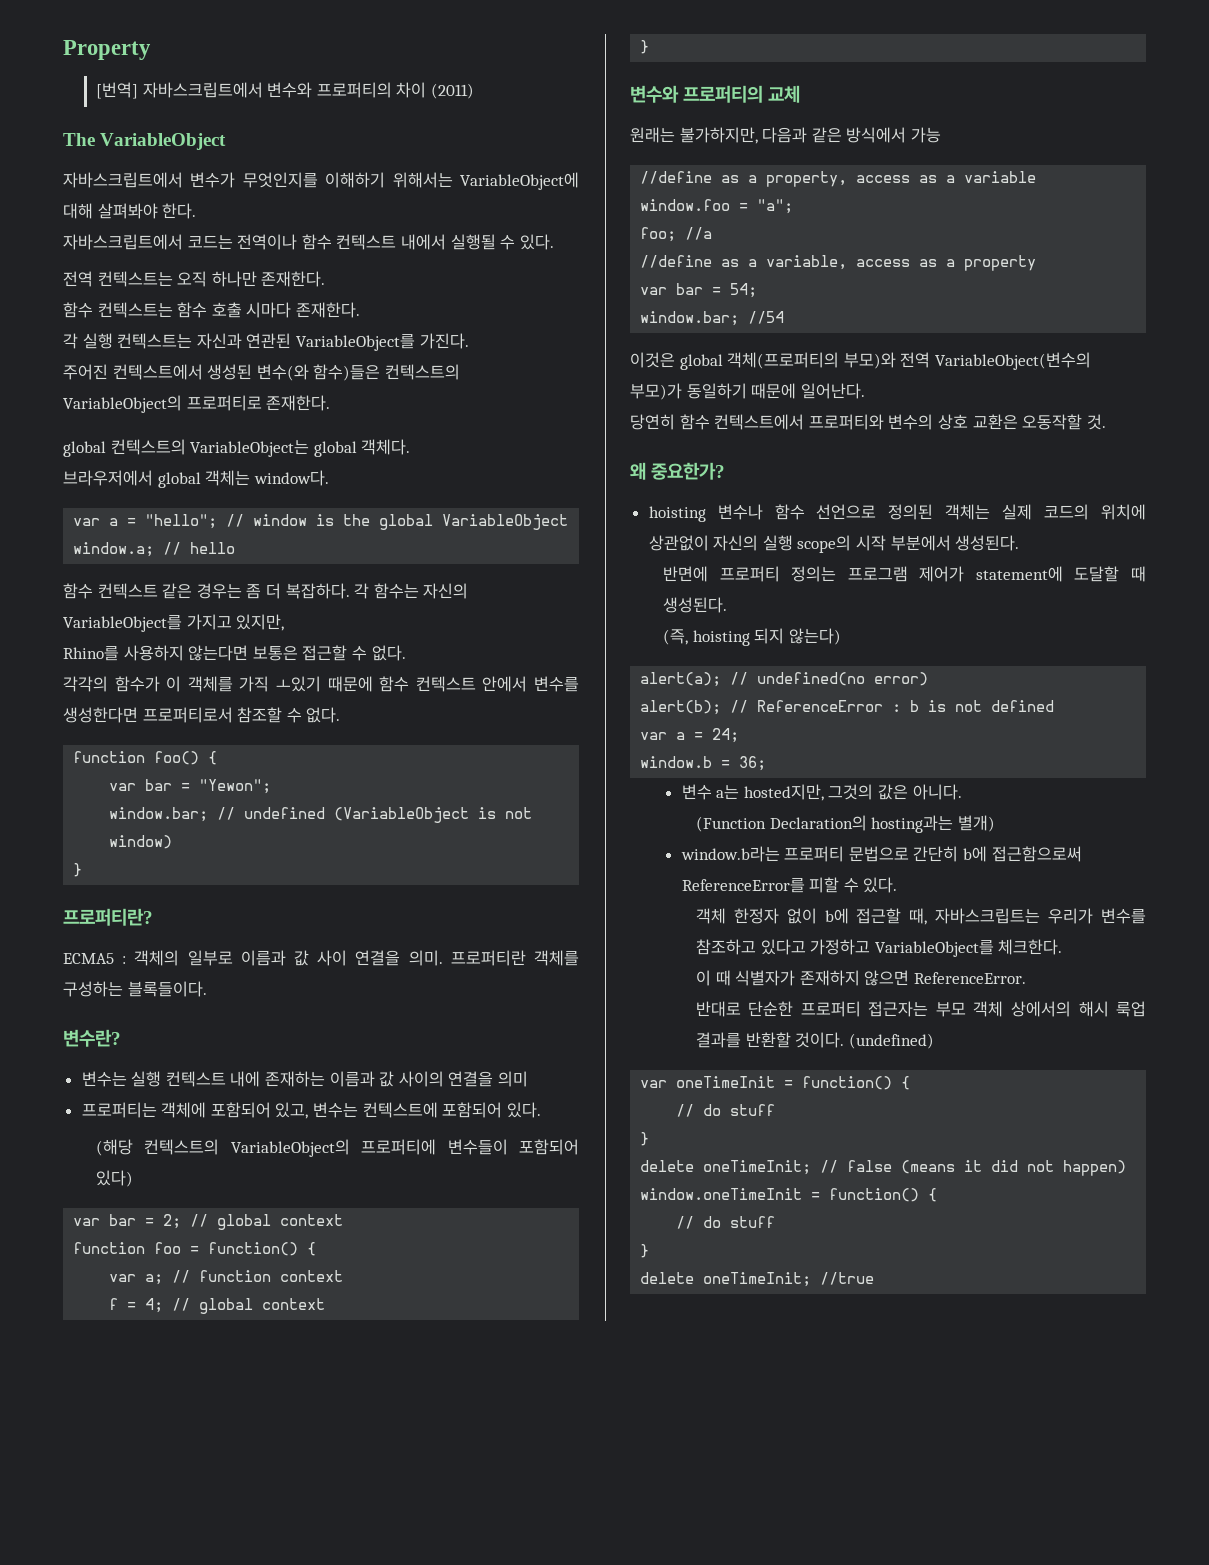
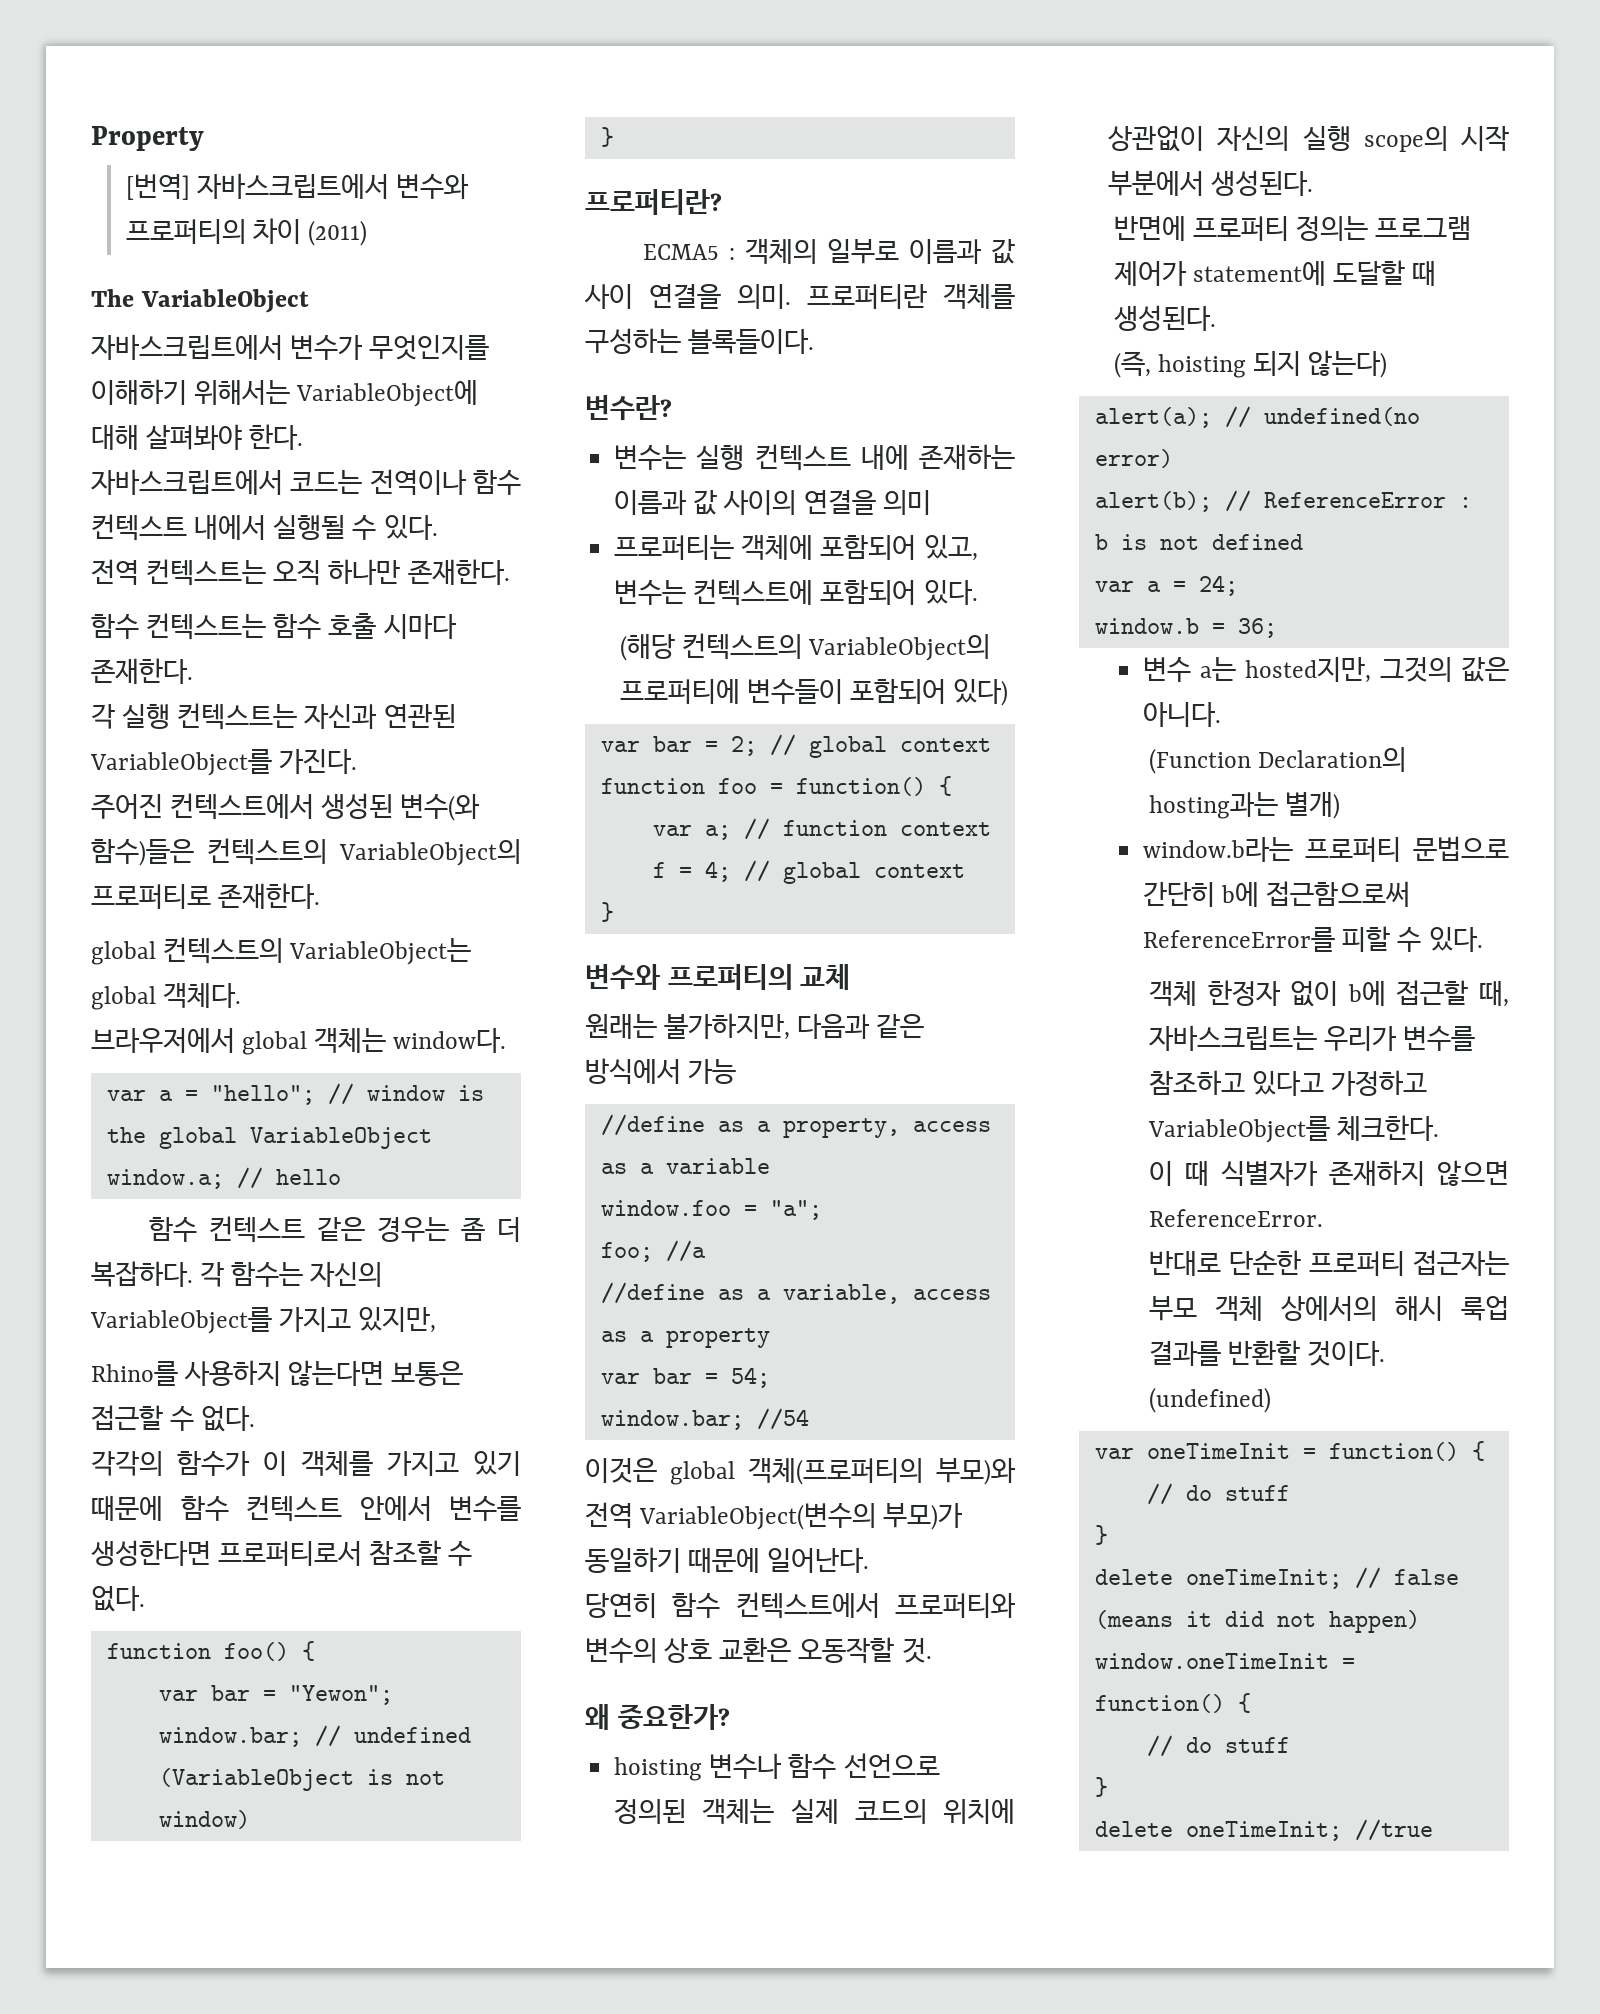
[239,676,321,692] 가직 ㅗ있기 -> [387,1451,521,1476] 가지고 있기

